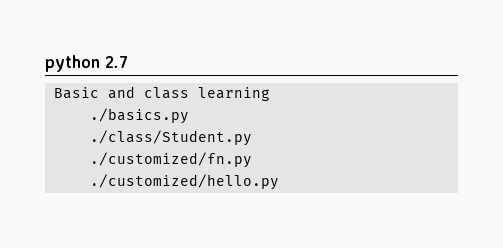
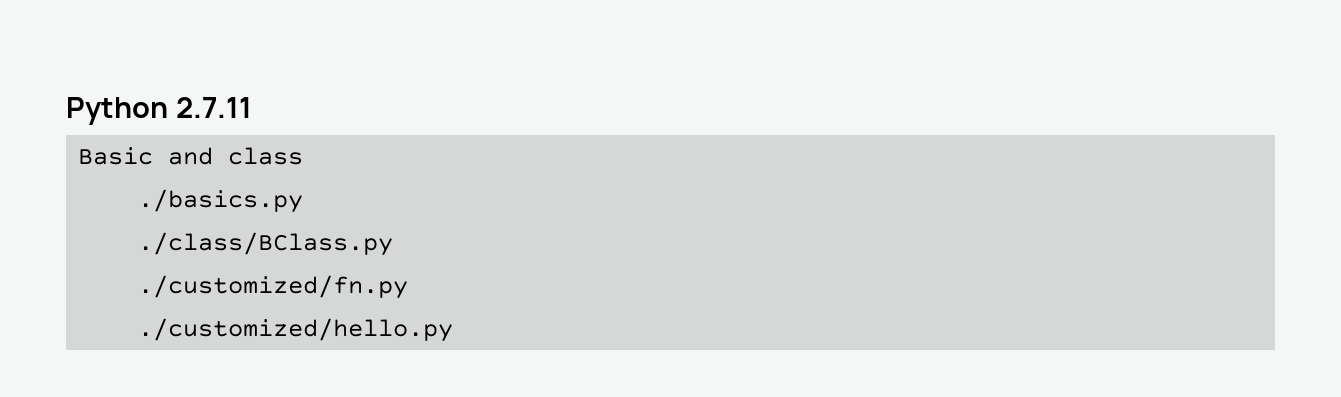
[45,55,128,72] python 2.7 -> [66,97,252,125] Python 2.7.11
[197,87,270,101] learning -> (304, 156) none
[89,130,252,146] ./class/Student.py -> [138,232,394,256] ./class/BClass.py

